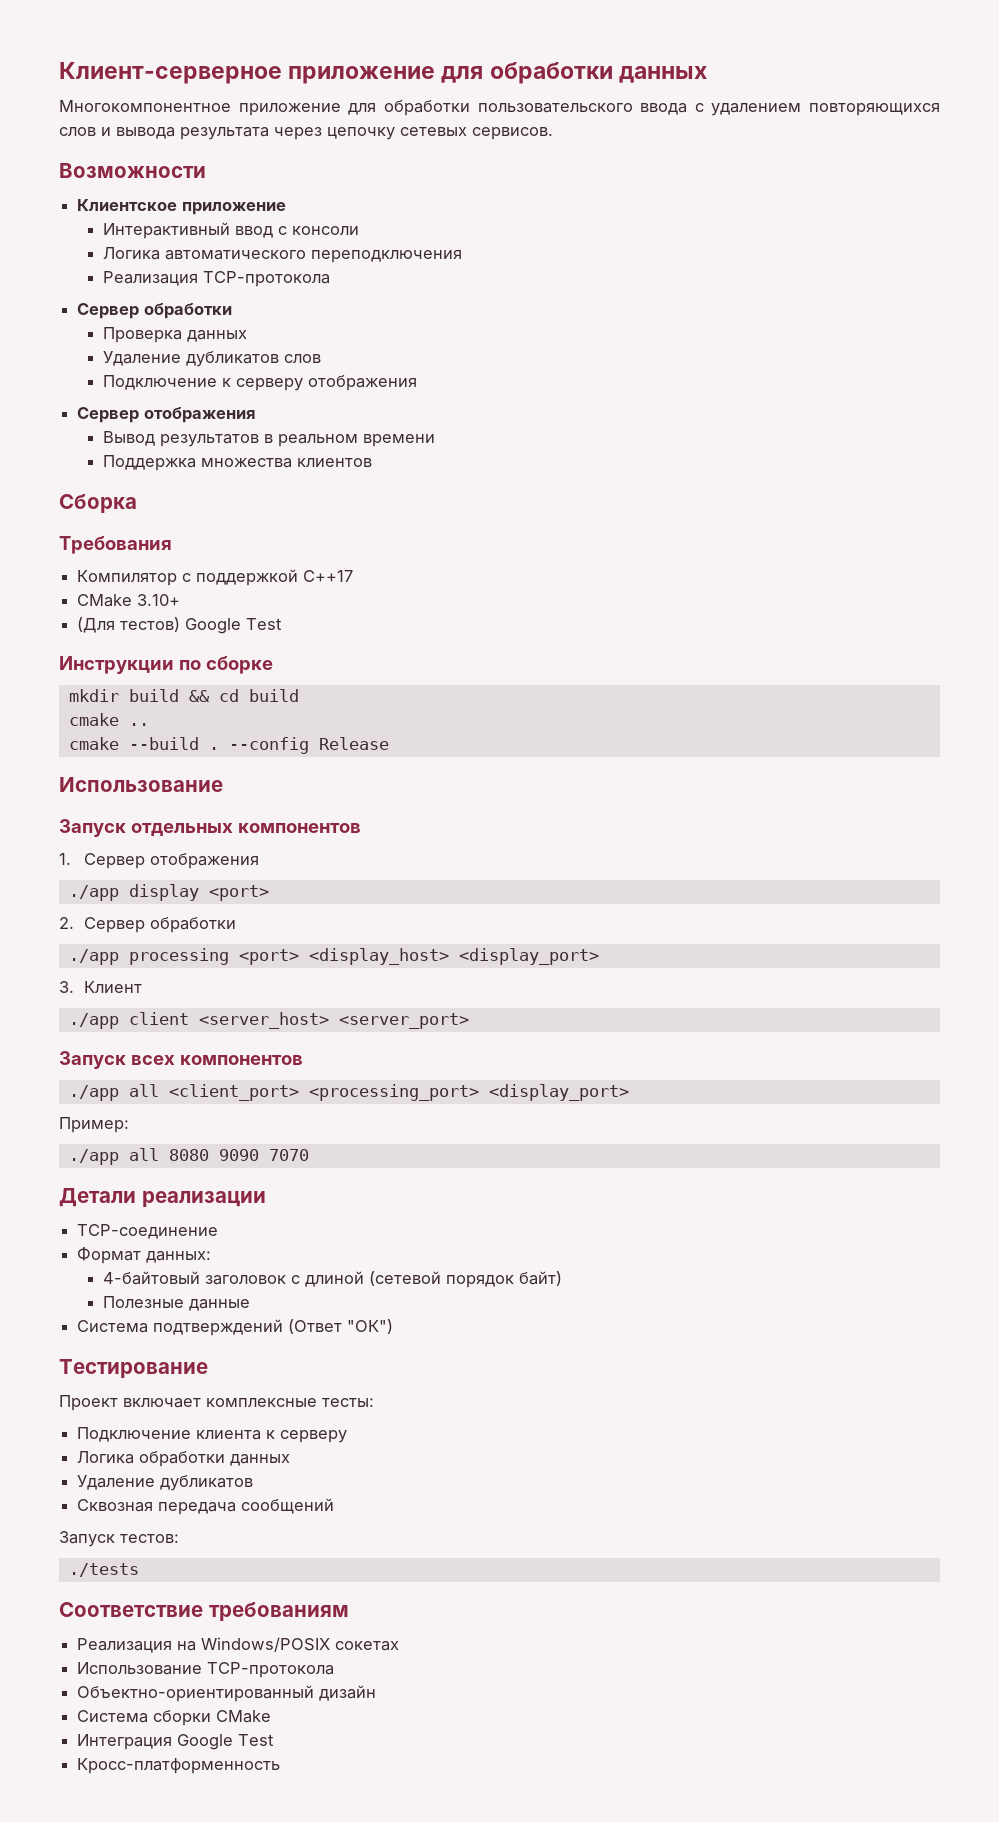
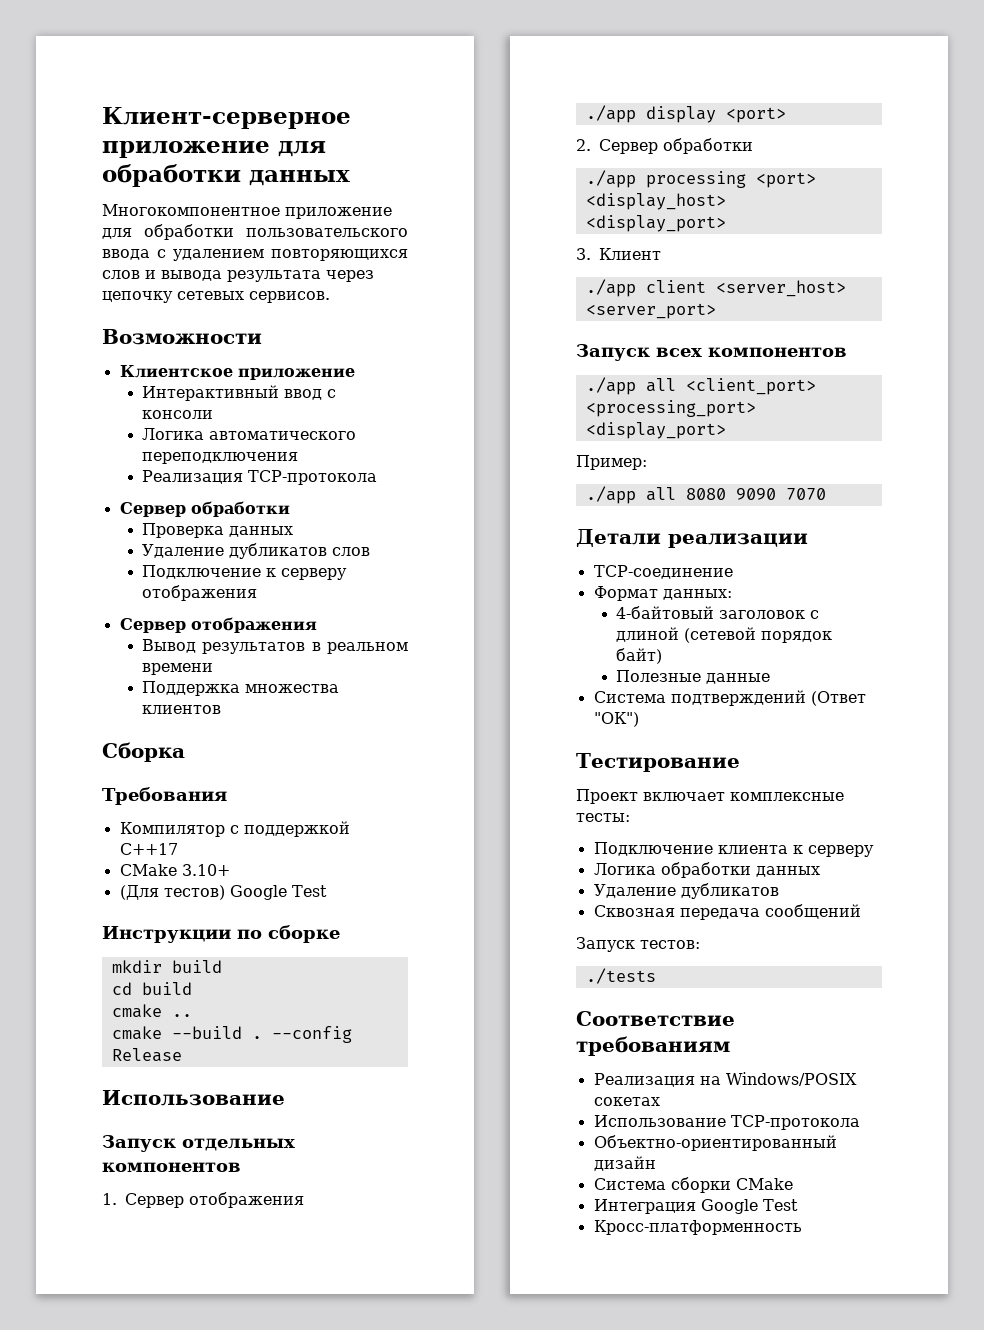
[188,690,210,702] && -> (222, 966) //

